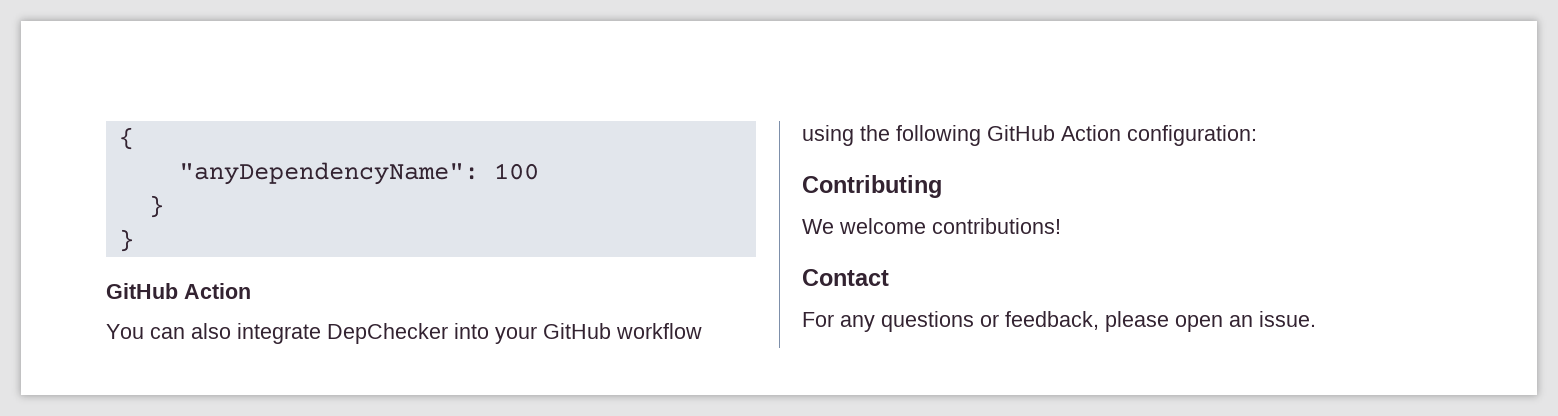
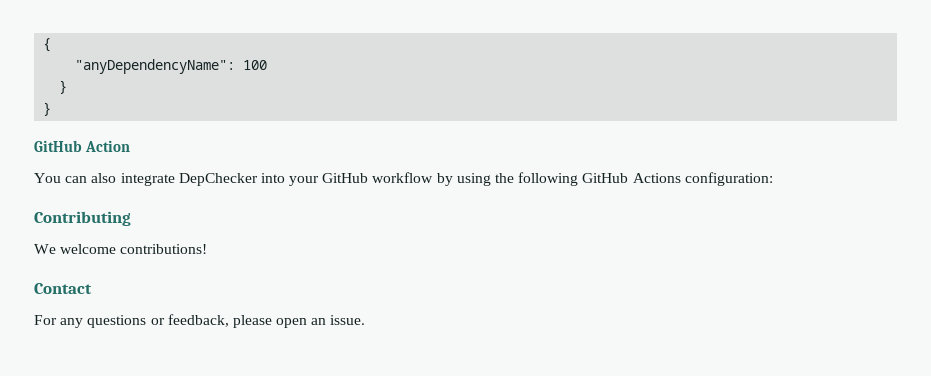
(702, 331) none -> [436,173,453,186] by
[1061,125,1121,141] Action -> [632,173,681,183] Actions

